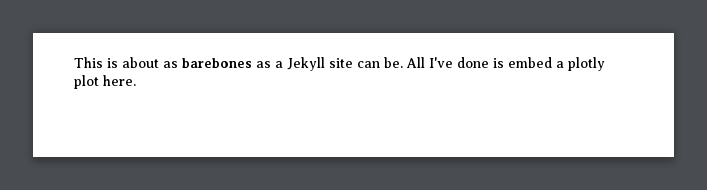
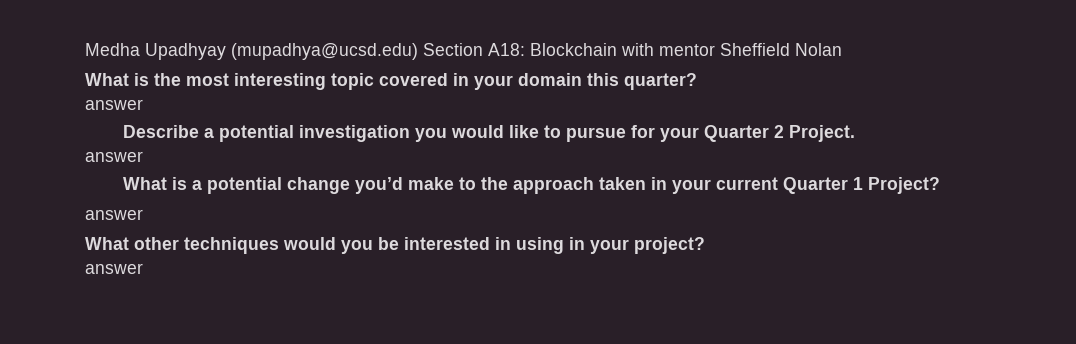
[74,57,605,71] [74,75,136,89] This is about as barebones as a Jekyll site can be. All I've done is embed a plotly plot here. -> [85,43,842,60] [85,73,697,90] [85,99,143,110] [123,125,856,142] [85,151,143,162] [123,177,941,194] [85,209,143,220] [85,237,705,254] [85,263,143,274] Medha Upadhyay (mupadhya@ucsd.edu) Section A18: Blockchain with mentor Sheffield Nolan // What is the most interesting topic covered in your domain this quarter? // answer // Describe a potential investigation you would like to pursue for your Quarter 2 Project. // answer // What is a potential change you’d make to the approach taken in your current Quarter 1 Project? // answer // What other techniques would you be interested in using in your project? // answer

